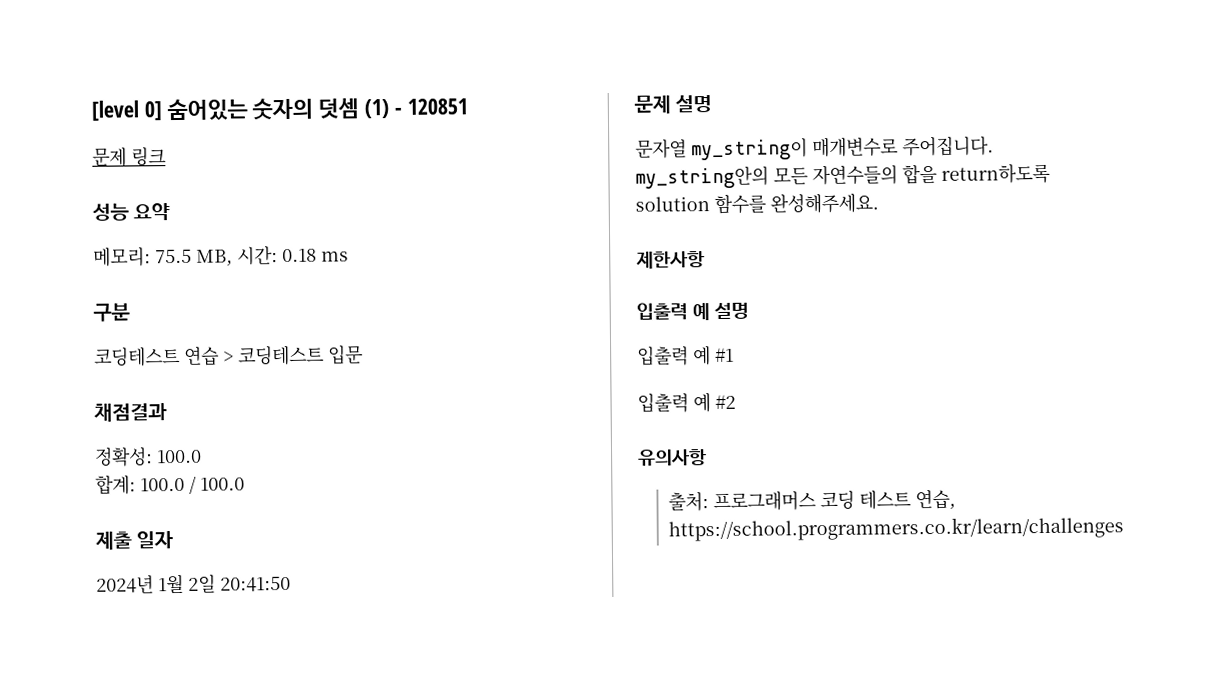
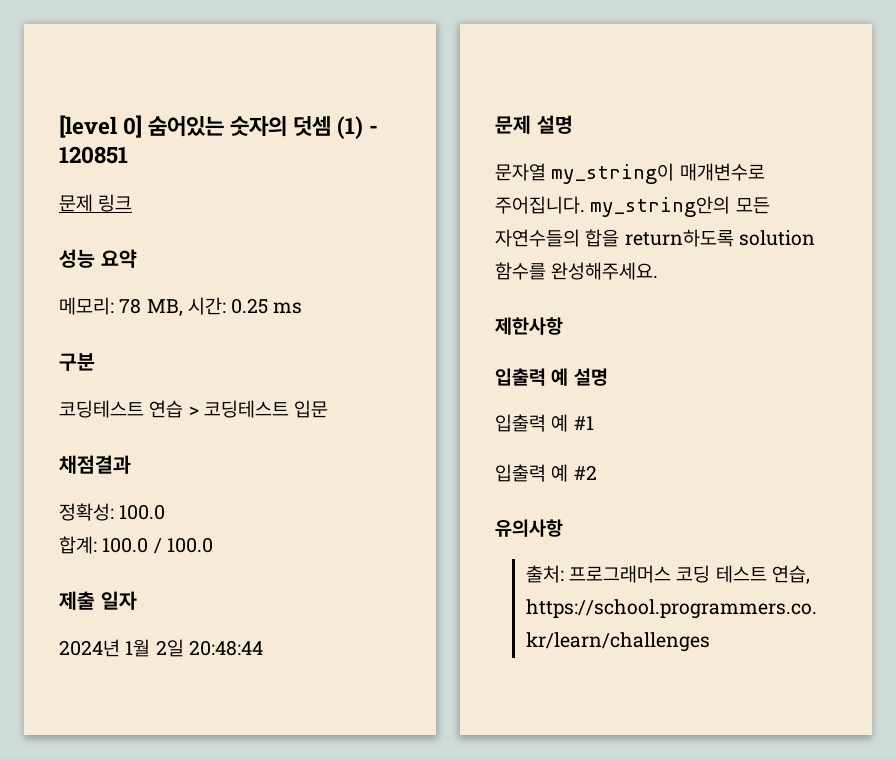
[155,248,192,264] 75.5 -> [119,298,142,314] 78
[282,248,317,263] 0.18 -> [231,298,269,314] 0.25
[220,575,291,592] 20:41:50 -> [188,640,263,656] 20:48:44

